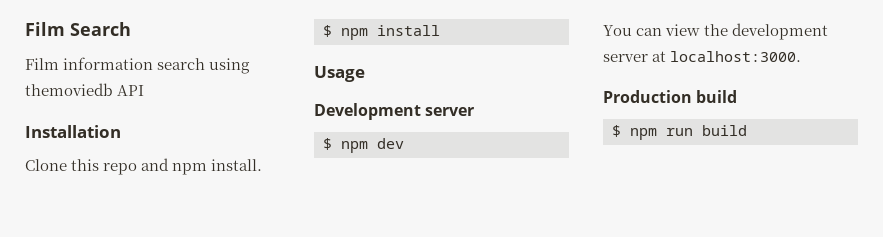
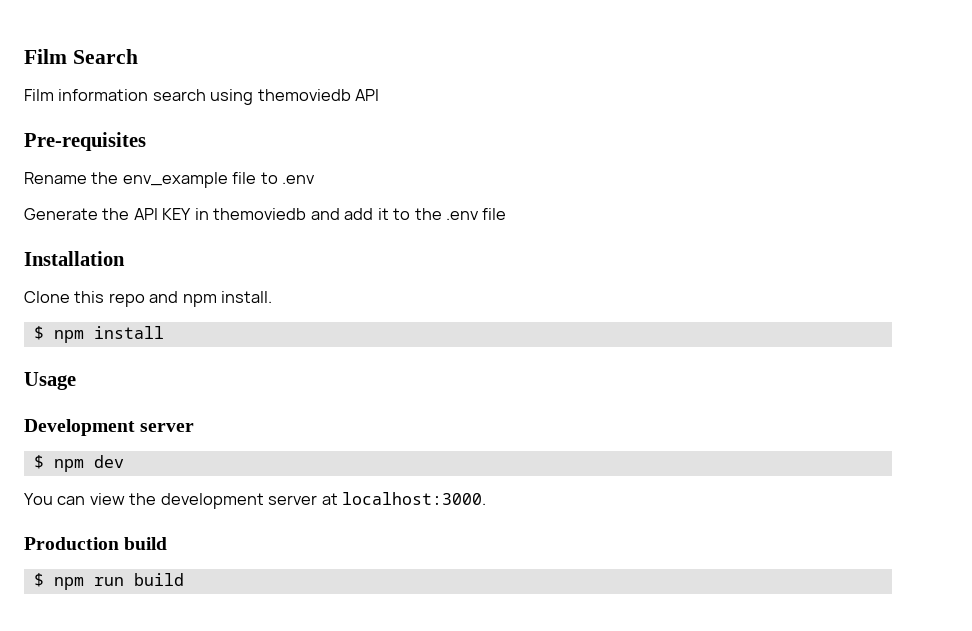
(145, 90) none -> [24,132,146,151] [24,172,316,188] [24,208,507,220] // Pre-requisites // Rename the env_example file to .env // Generate the API KEY in themoviedb and add it to the .env file

